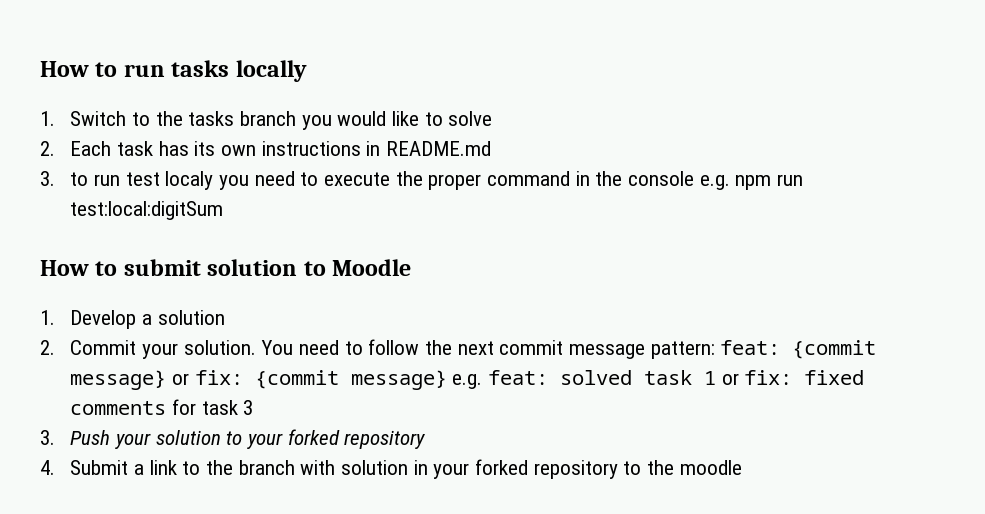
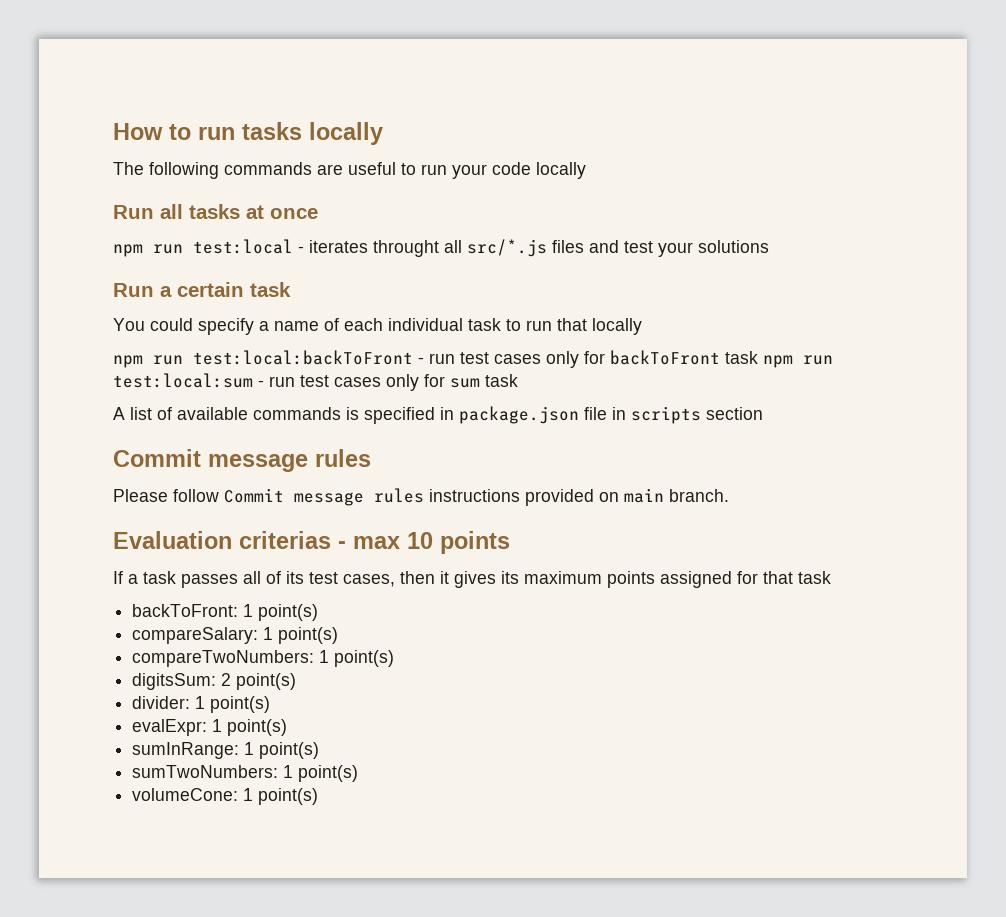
[40,111,493,130] [40,141,492,156] [40,171,804,190] [70,201,224,220] [40,259,412,276] [40,310,225,329] [40,339,877,359] [70,370,865,390] [70,399,254,415] [40,429,426,449] [40,459,742,479] 1. Switch to the tasks branch you would like to solve // 2. Each task has its own instructions in README.md // 3. to run test localy you need to execute the proper command in the console e.g. npm run test:local:digitSum // How to submit solution to Moodle // 1. Develop a solution // 2. Commit your solution. You need to follow the next commit message pattern: feat: {commit message} or fix: {commit message} e.g. feat: solved task 1 or fix: fixed comments for task 3 // 3. Push your solution to your forked repository // 4. Submit a link to the branch with solution in your forked repository to the moodle -> [113,162,586,179] [113,204,318,219] [113,239,769,257] [113,282,291,297] [113,318,642,335] [113,350,833,368] [113,373,518,391] [113,406,763,424] [113,449,371,472] [113,488,729,506] [113,531,510,554] [113,571,831,588] [132,604,319,621] [132,627,339,644] [132,650,395,667] [132,673,297,690] [132,696,271,713] [132,719,288,736] [132,742,320,759] [132,765,359,782] [132,788,319,805] The following commands are useful to run your code locally // Run all tasks at once // npm run test:local - iterates throught all src/*.js files and test your solutions // Run a certain task // You could specify a name of each individual task to run that locally // npm run test:local:backToFront - run test cases only for backToFront task npm run test:local:sum - run test cases only for sum task // A list of available commands is specified in package.json file in scripts section // Commit message rules // Please follow Commit message rules instructions provided on main branch. // Evaluation criterias - max 10 points // If a task passes all of its test cases, then it gives its maximum points assigned for that task // backToFront: 1 point(s) // compareSalary: 1 point(s) // compareTwoNumbers: 1 point(s) // digitsSum: 2 point(s) // divider: 1 point(s) // evalExpr: 1 point(s) // sumInRange: 1 point(s) // sumTwoNumbers: 1 point(s) // volumeCone: 1 point(s)

